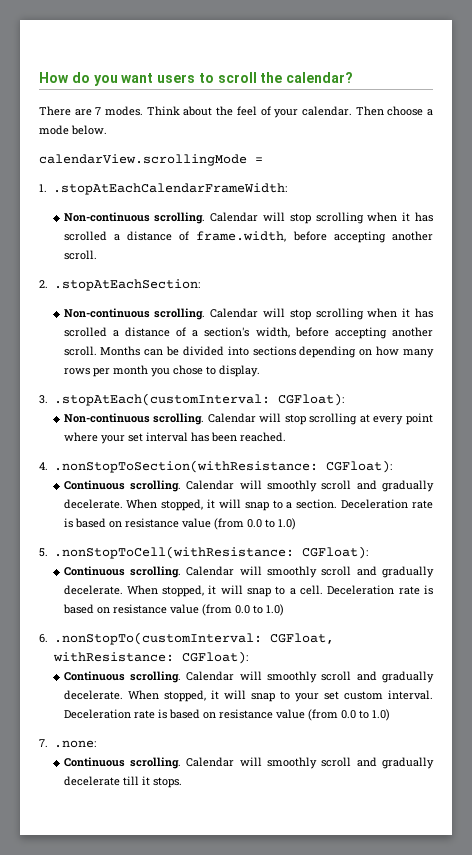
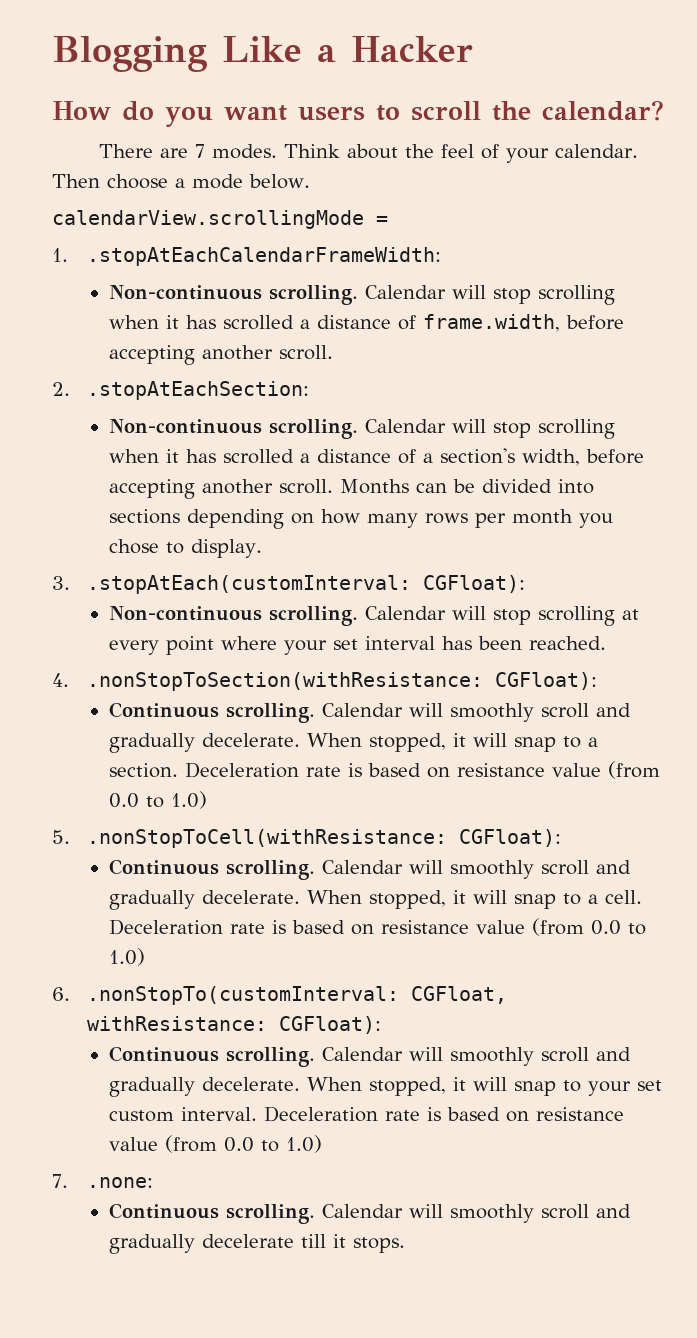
(39, 77) none -> [52,36,473,72] Blogging Like a Hacker //

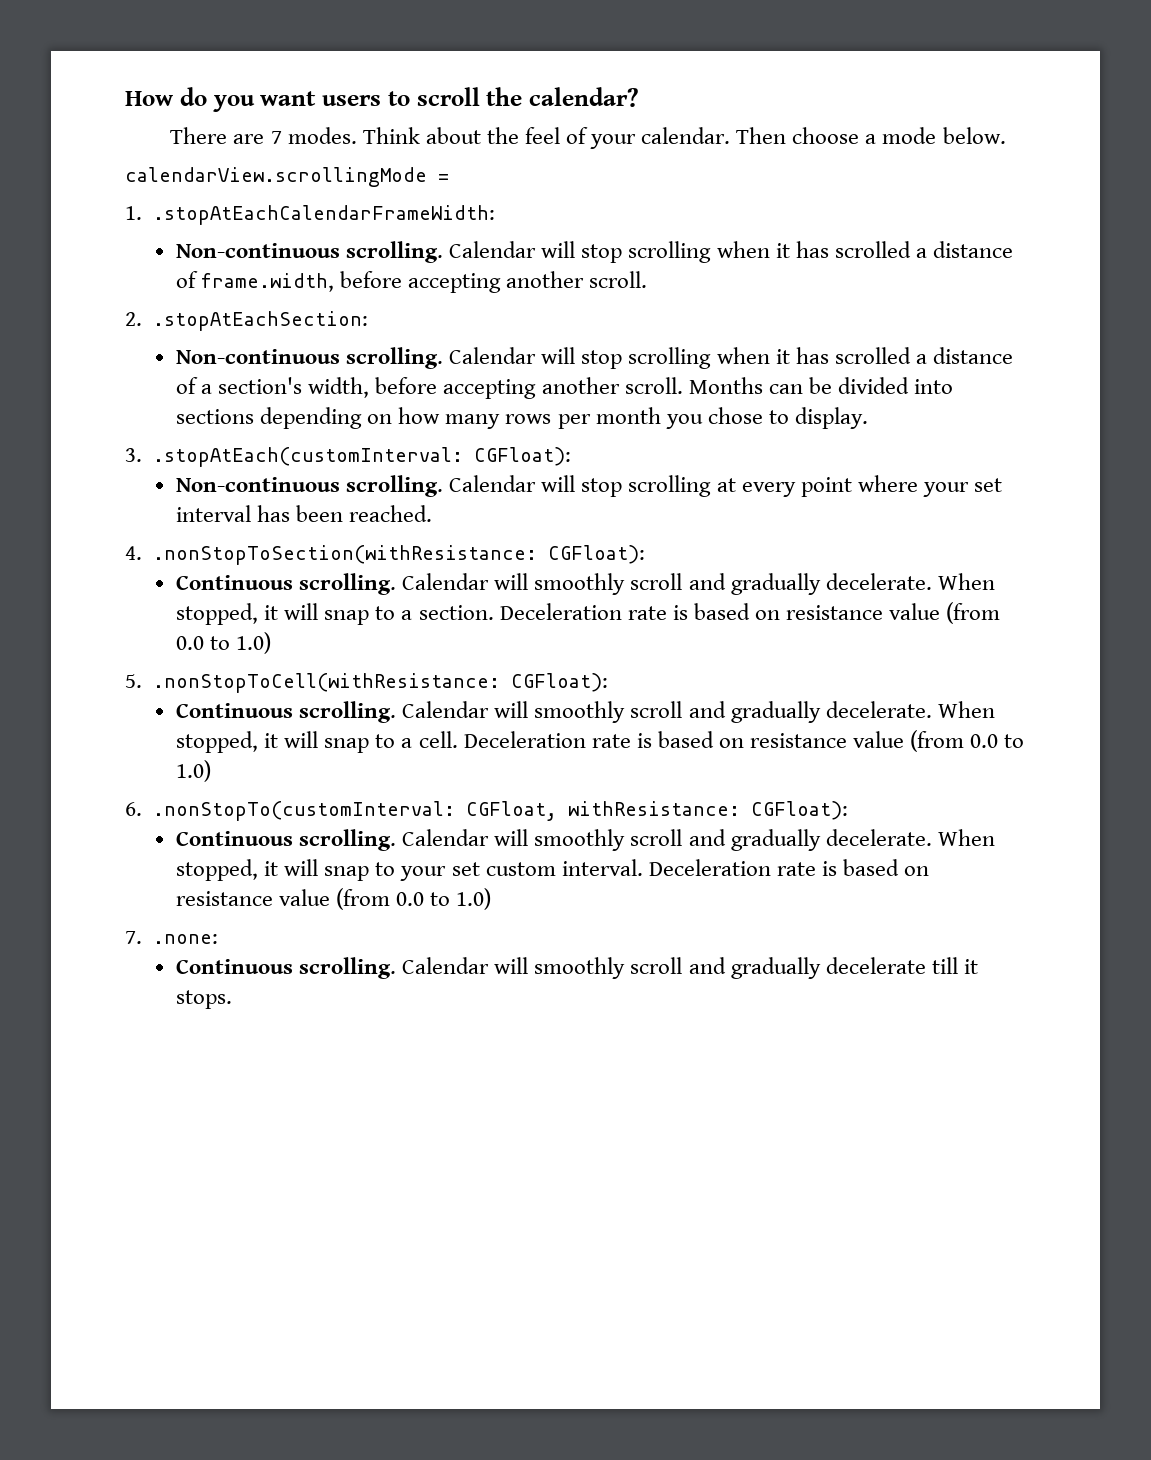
[52,36,473,72] Blogging Like a Hacker // -> (125, 98) none

